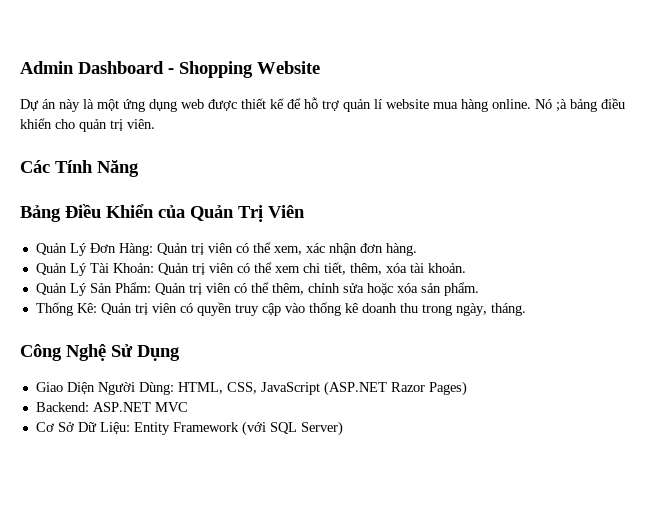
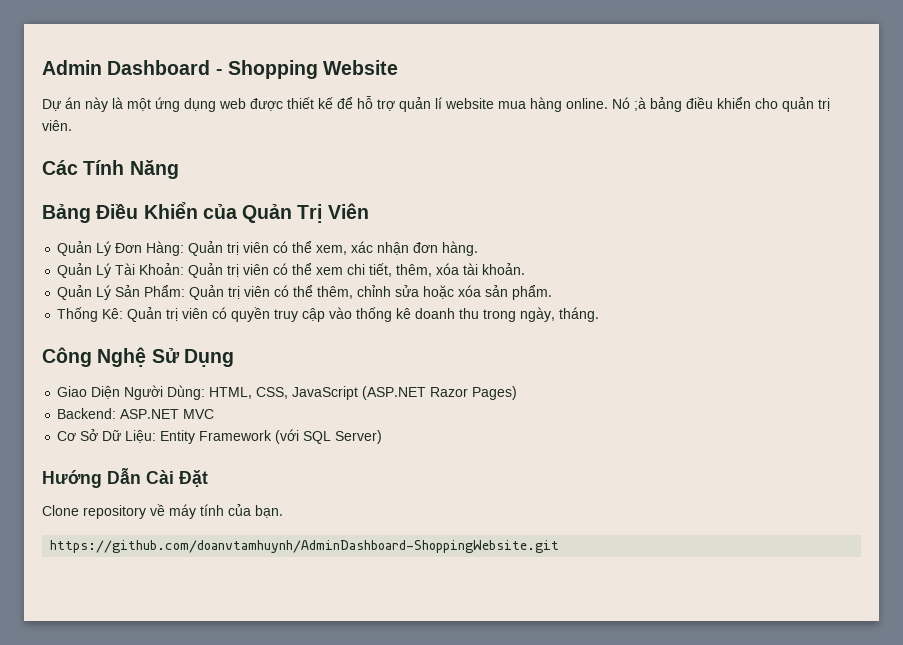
(343, 428) none -> [42,468,208,488] [42,504,283,519] [50,540,560,553] // Hướng Dẫn Cài Đặt // Clone repository về máy tính của bạn. // https://github.com/doanvtamhuynh/AdminDashboard-ShoppingWebsite.git

